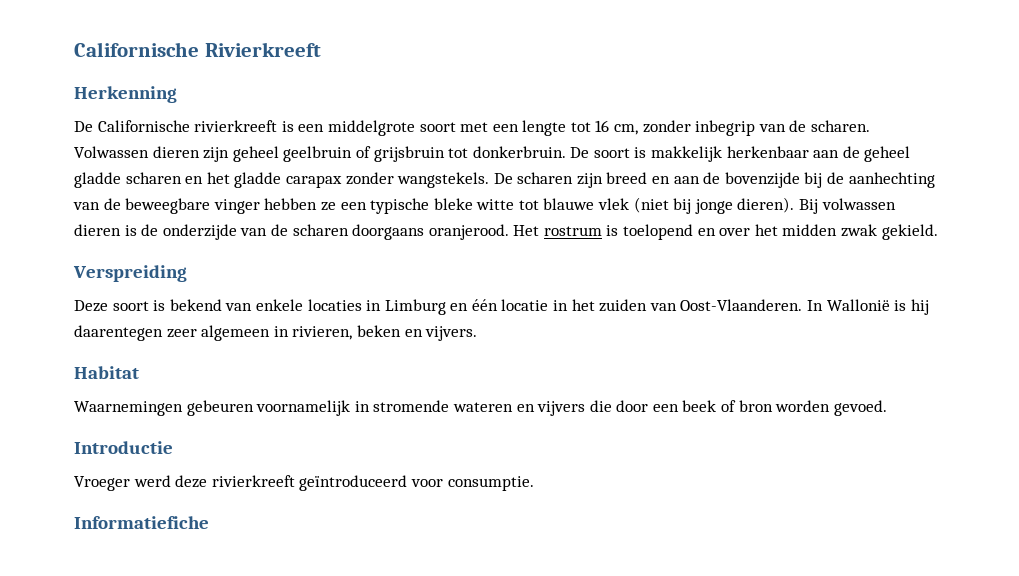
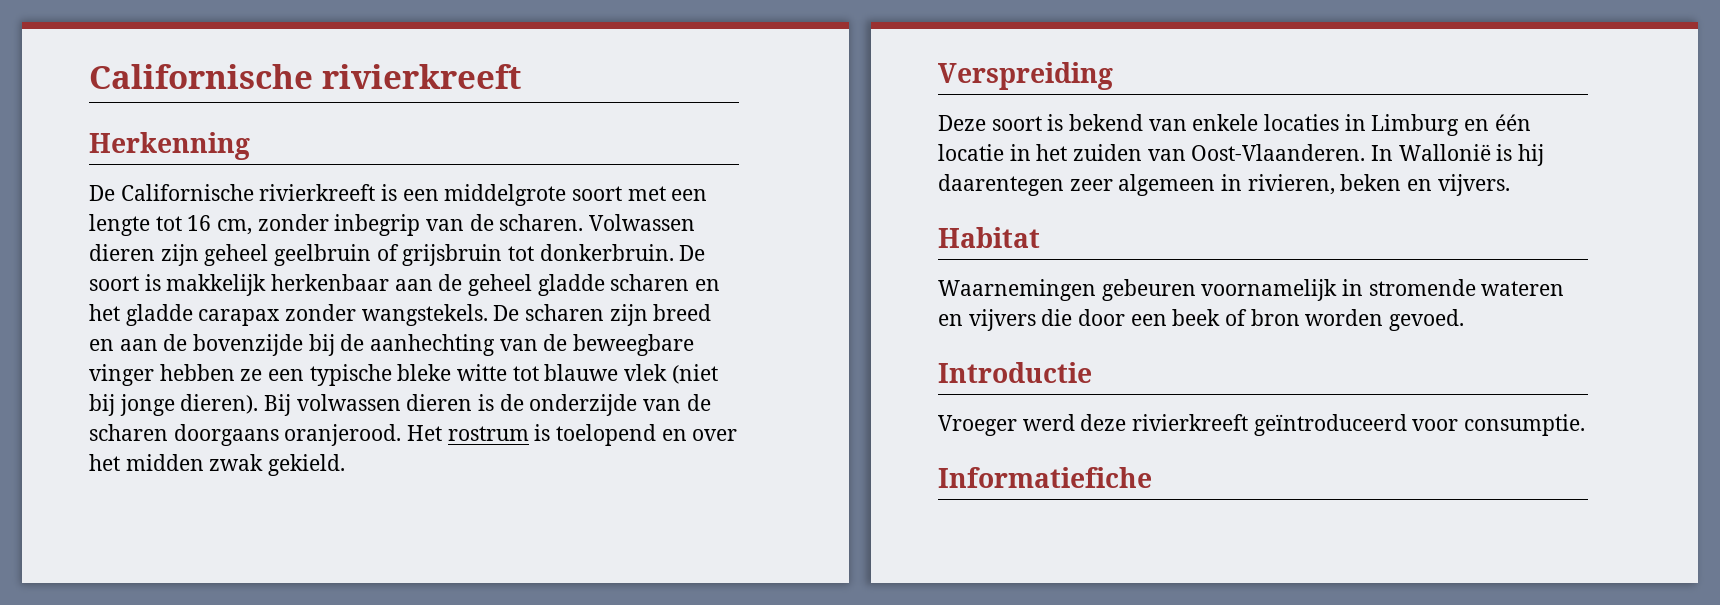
[74,42,321,57] Californische Rivierkreeft -> [89,64,521,89] Californische rivierkreeft

